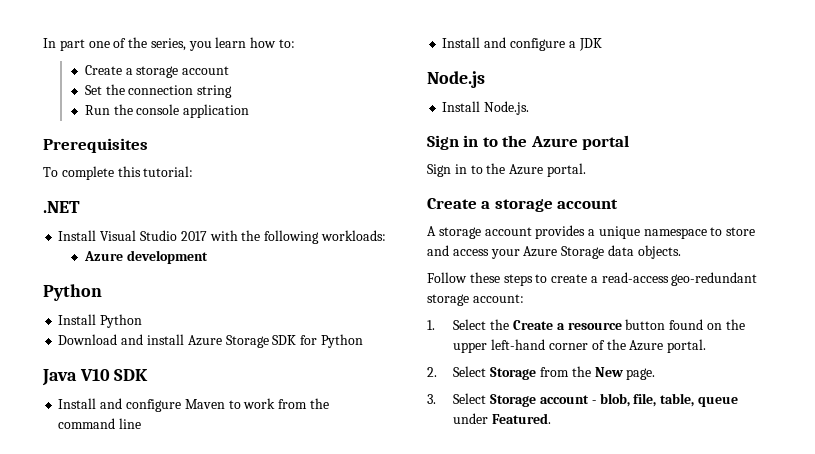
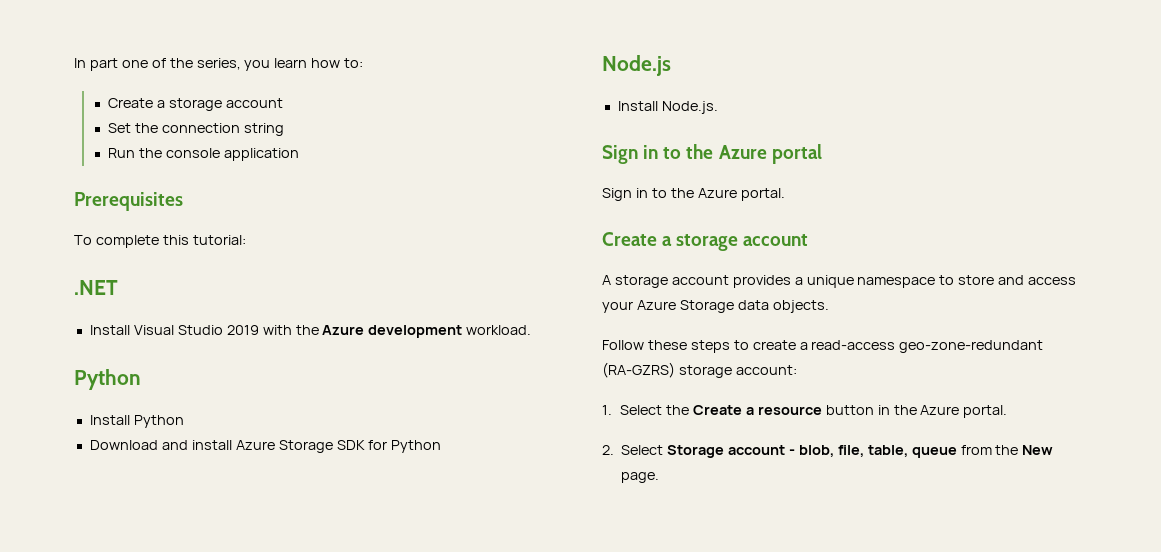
[180,231,207,241] 2017 -> [226,325,259,335] 2019
[264,230,386,244] following workloads: // -> (319, 330) none
(208, 257) none -> [466,325,532,335] workload.
[42,368,149,386] [58,398,329,412] [58,418,142,429] [442,37,602,51] // Java V10 SDK // Install and configure Maven to work from the command line // Install and configure a JDK -> (442, 446) none
[671,272,758,286] geo-redundant -> [899,340,1044,353] [602,362,675,378] geo-zone-redundant (RA-GZRS)
[669,319,745,330] [453,339,707,353] [427,366,656,380] [427,394,436,404] found on the upper left-hand corner of the Azure portal. // 2. Select Storage from the New page. // 3. -> [877,405,1008,418] [602,445,614,455] in the Azure portal. // 2.
[453,413,552,424] under Featured. -> [960,445,1054,455] [621,472,660,483] from the New page.

